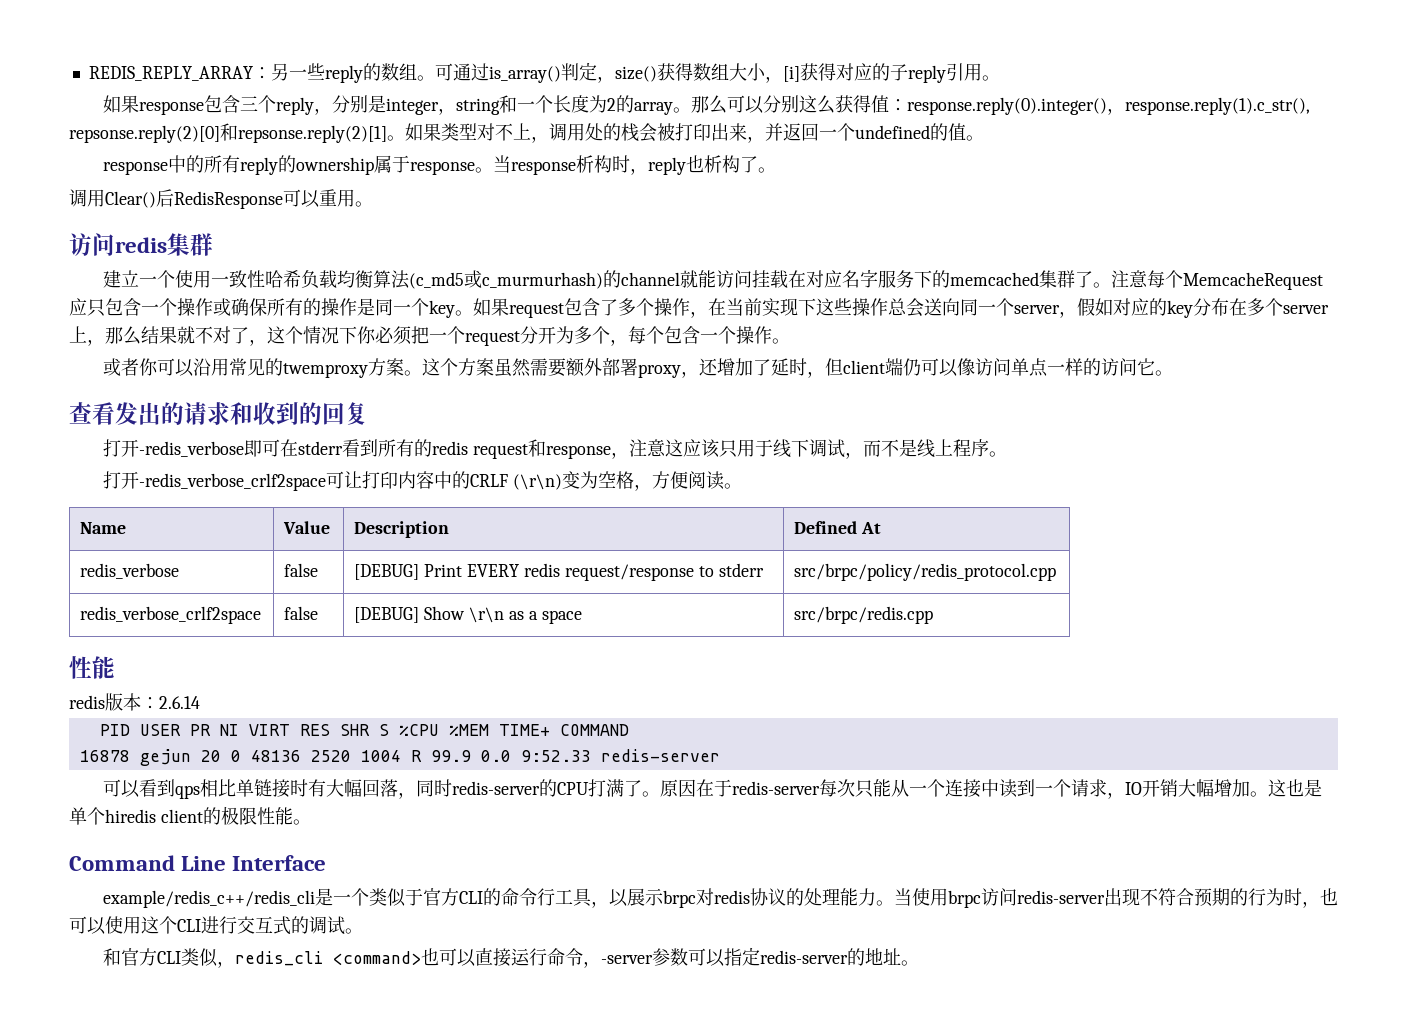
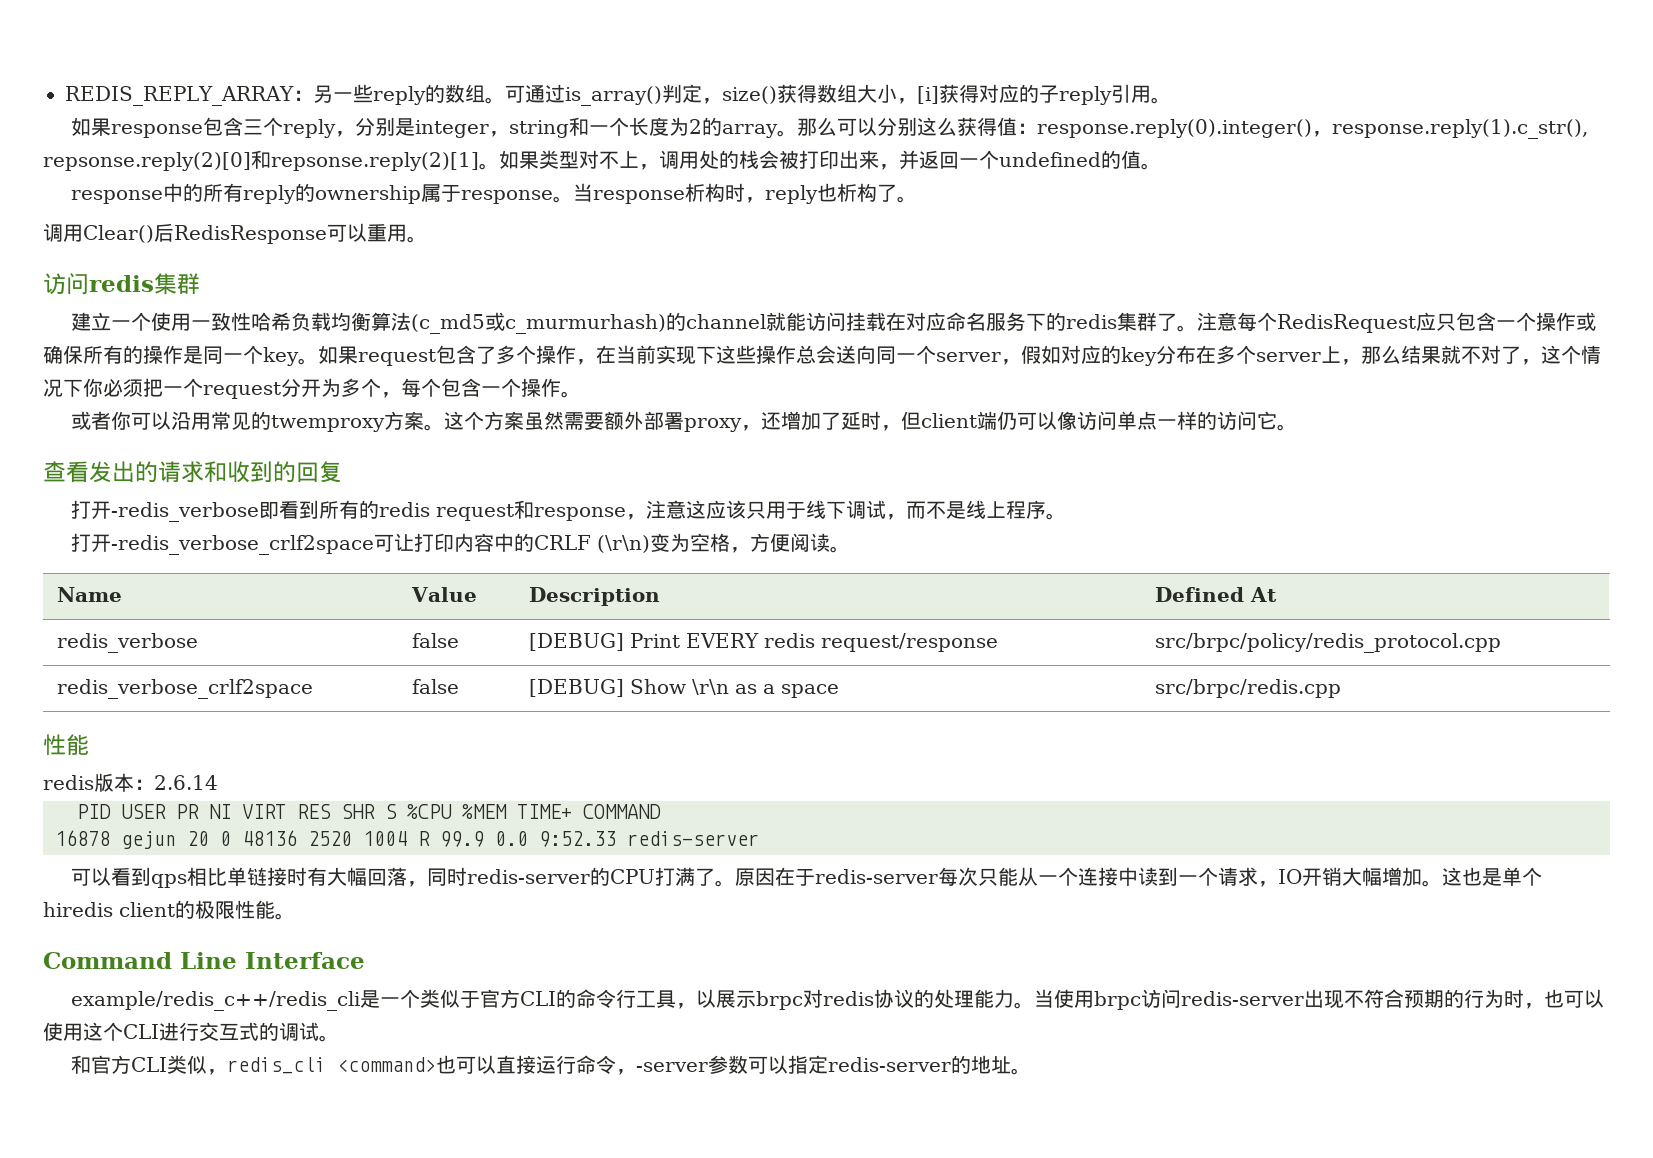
[841,269,878,288] 名字 -> [946,312,987,331] 命名
[949,272,1039,286] memcached -> [1066,314,1118,329] redis
[1182,272,1323,290] MemcacheRequest -> [1277,314,1417,333] RedisRequest
[261,439,343,457] 可在stderr -> (280, 510) none
[698,563,764,577] to stderr -> (998, 642) none

